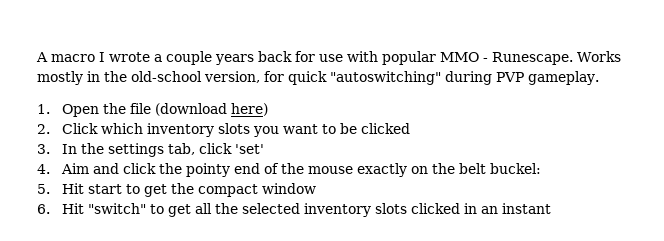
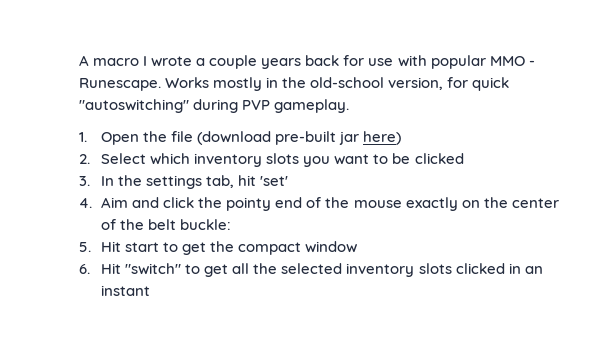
(228, 109) none -> [275,131,360,145] pre-built jar
[62,123,99,134] Click -> [101,153,147,164] Select
[199,143,233,154] click -> [238,175,257,186] hit
[459,163,542,174] belt buckel: -> [511,198,559,208] [101,219,232,230] center of the belt buckle:

